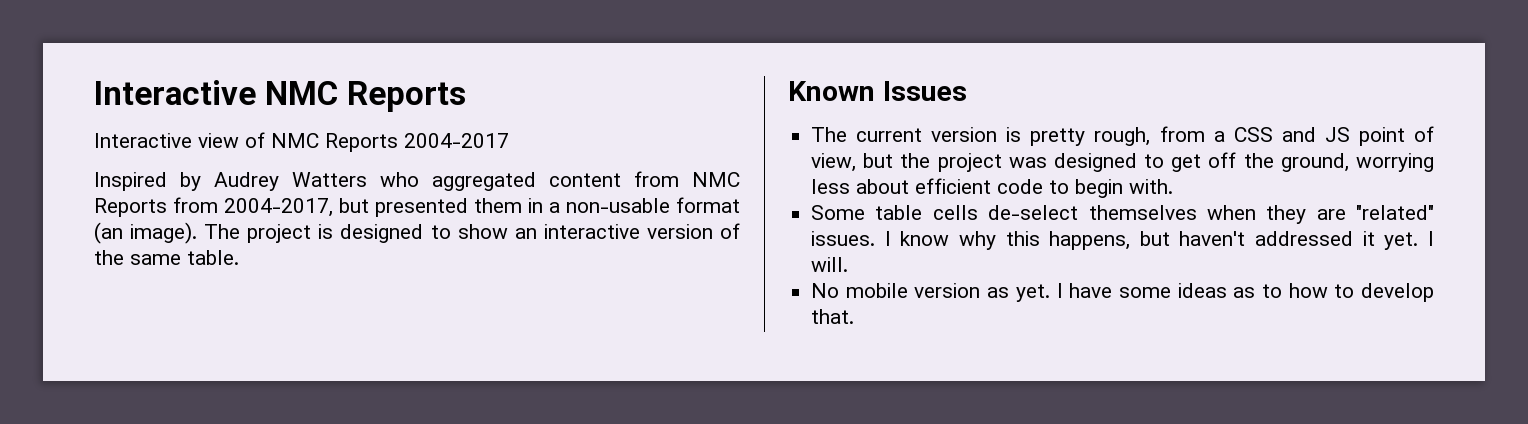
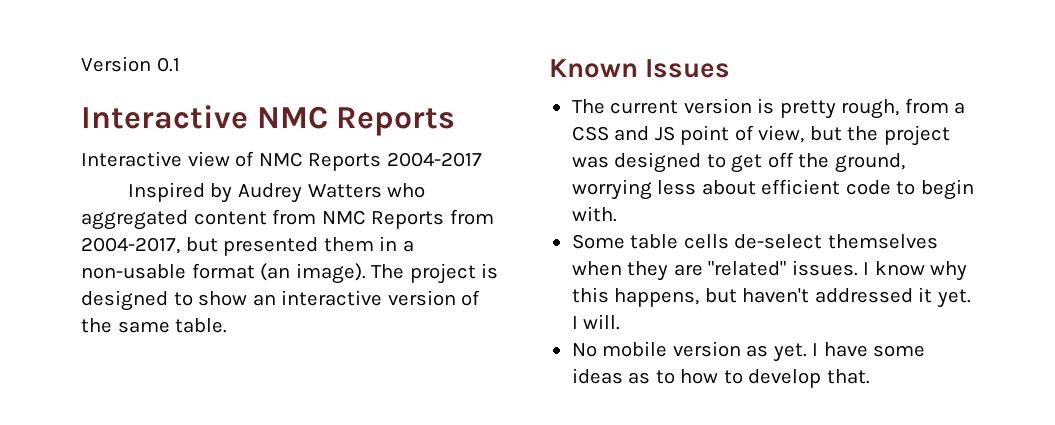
(94, 92) none -> [81,56,180,72] Version 0.1 //

